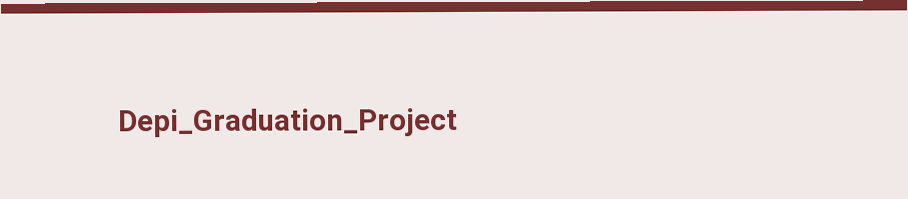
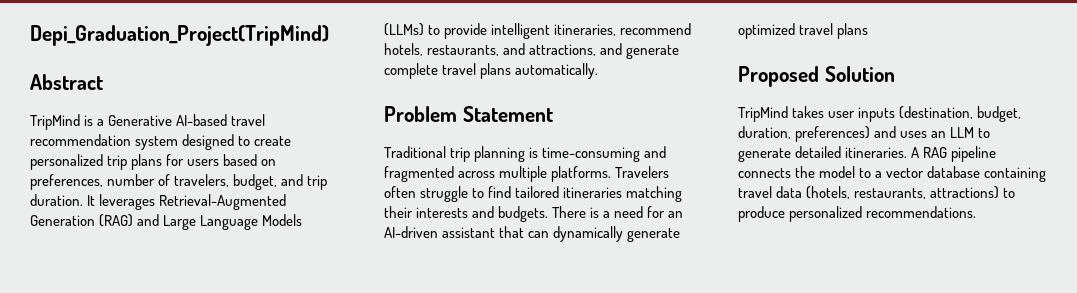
[118,107,458,138] Depi_Graduation_Project -> [30,25,329,46] [30,74,103,90] [30,114,266,130] [30,134,292,150] [30,154,277,170] [30,174,328,190] [30,194,287,210] [30,214,303,230] [384,23,692,39] [384,43,680,59] [384,63,599,79] [384,106,553,122] [384,146,667,162] [384,166,670,182] [384,186,683,202] [384,206,684,222] [384,226,681,242] [738,23,869,39] [738,66,895,87] [738,106,1022,122] [738,126,991,142] [738,146,997,162] [738,166,1047,182] [738,186,1016,199] [738,206,977,222] Depi_Graduation_Project(TripMind) // Abstract // TripMind is a Generative AI-based travel recommendation system designed to create personalized trip plans for users based on preferences, number of travelers, budget, and trip duration. It leverages Retrieval-Augmented Generation (RAG) and Large Language Models (LLMs) to provide intelligent itineraries, recommend hotels, restaurants, and attractions, and generate complete travel plans automatically. // Problem Statement // Traditional trip planning is time-consuming and fragmented across multiple platforms. Travelers often struggle to find tailored itineraries matching their interests and budgets. There is a need for an AI-driven assistant that can dynamically generate optimized travel plans // Proposed Solution // TripMind takes user inputs (destination, budget, duration, preferences) and uses an LLM to generate detailed itineraries. A RAG pipeline connects the model to a vector database containing travel data (hotels, restaurants, attractions) to produce personalized recommendations.

